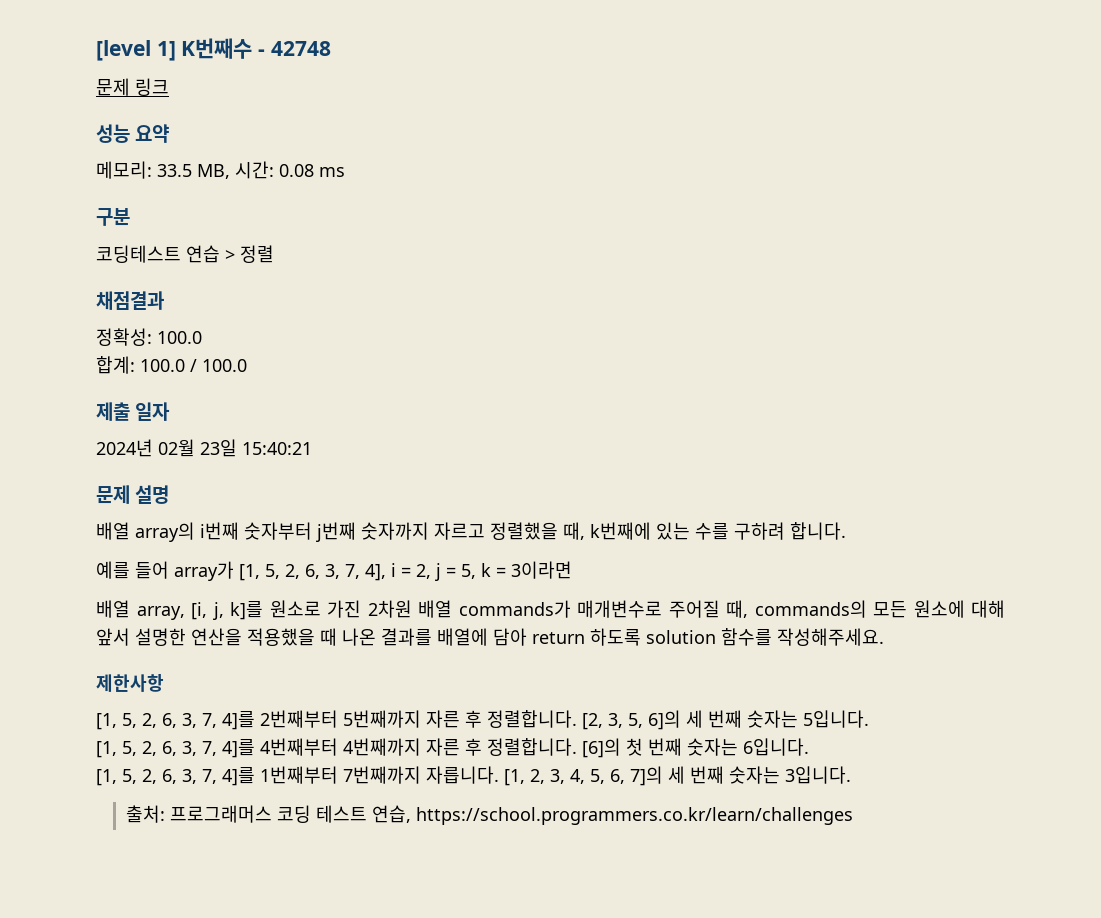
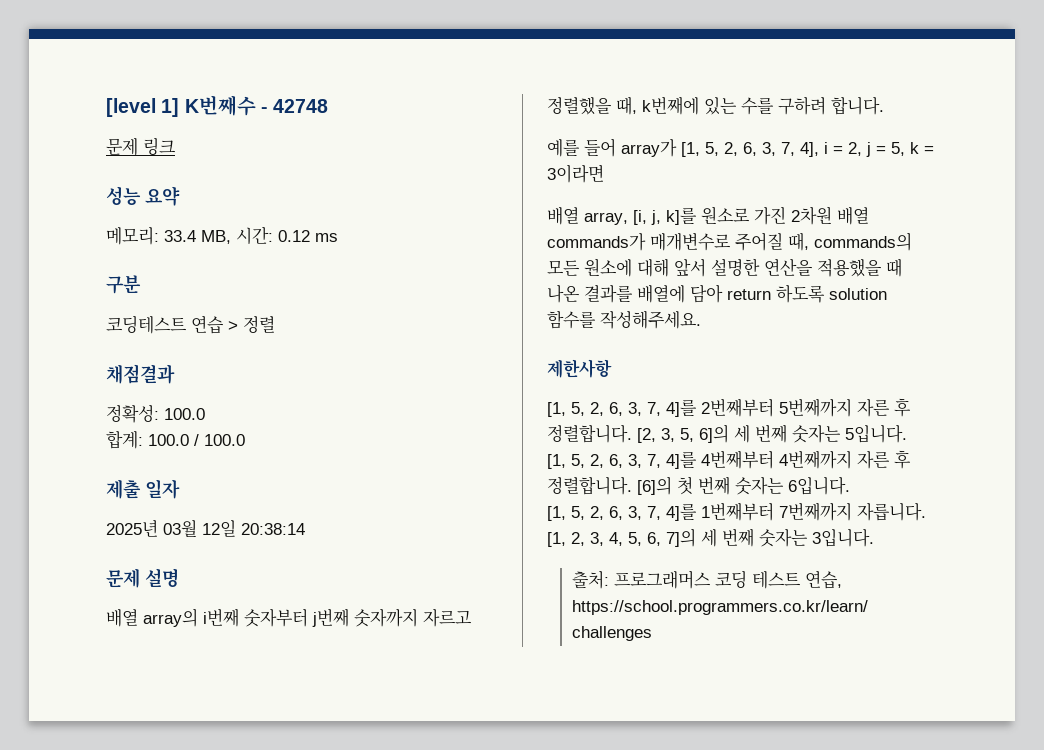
[157,164,192,177] 33.5 -> [164,230,196,242] 33.4
[279,164,314,177] 0.08 -> [278,230,310,242] 0.12
[96,439,312,457] 2024년 02월 23일 15:40:21 -> [106,520,305,537] 2025년 03월 12일 20:38:14

